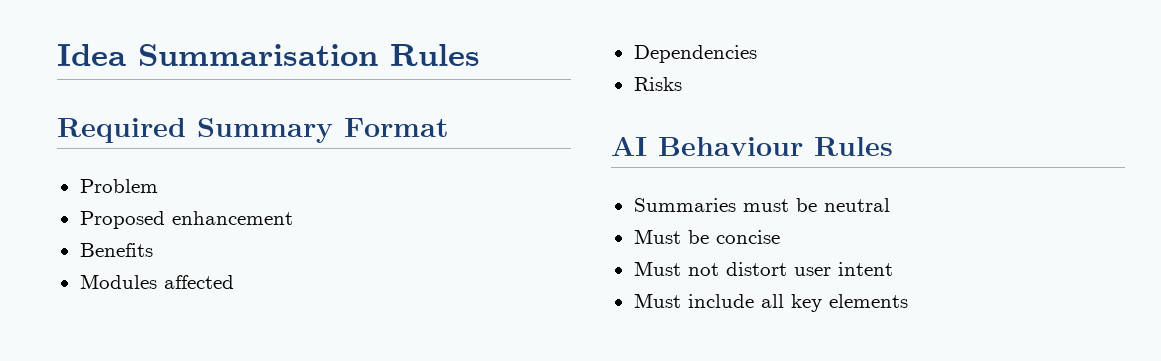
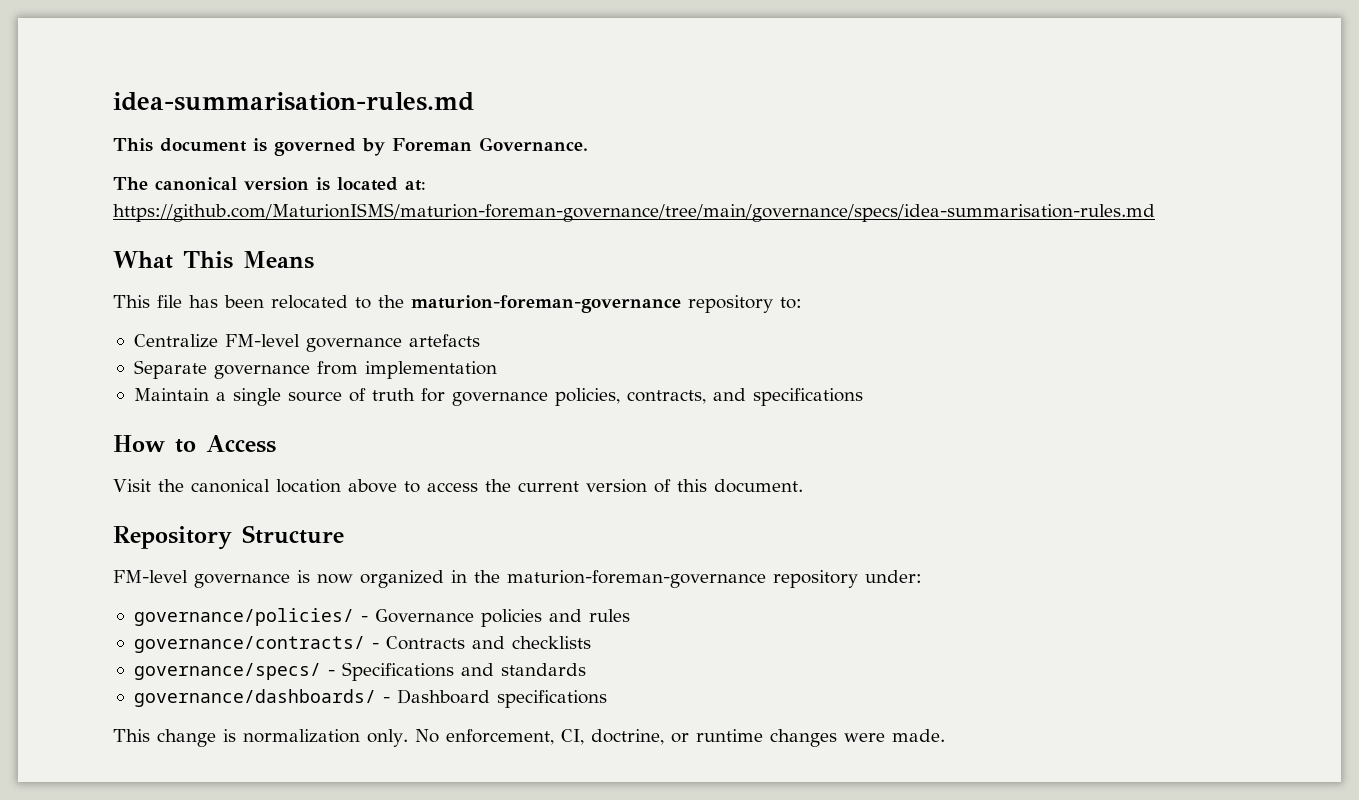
[57,44,480,66] [57,118,449,143] [79,179,158,193] [79,211,293,229] [79,243,153,257] [79,274,234,289] [633,45,757,63] [633,77,682,91] [611,137,893,156] [633,198,890,212] [633,229,780,244] [633,261,893,276] [633,293,908,312] Idea Summarisation Rules // Required Summary Format // Problem // Proposed enhancement // Benefits // Modules affected // Dependencies // Risks // AI Behaviour Rules // Summaries must be neutral // Must be concise // Must not distort user intent // Must include all key elements -> [113,92,474,111] [113,137,588,156] [113,177,426,191] [113,203,1155,222] [113,251,314,269] [113,295,802,313] [133,334,480,352] [133,360,497,379] [133,388,863,406] [113,435,276,453] [113,479,803,493] [113,525,344,550] [113,570,922,588] [133,608,630,627] [133,636,591,653] [133,662,586,681] [133,689,607,708] [113,729,945,747] idea-summarisation-rules.md // This document is governed by Foreman Governance. // The canonical version is located at: https://github.com/MaturionISMS/maturion-foreman-governance/tree/main/governance/specs/idea-summarisation-rules.md // What This Means // This file has been relocated to the maturion-foreman-governance repository to: // Centralize FM-level governance artefacts // Separate governance from implementation // Maintain a single source of truth for governance policies, contracts, and specifications // How to Access // Visit the canonical location above to access the current version of this document. // Repository Structure // FM-level governance is now organized in the maturion-foreman-governance repository under: // governance/policies/ - Governance policies and rules // governance/contracts/ - Contracts and checklists // governance/specs/ - Specifications and standards // governance/dashboards/ - Dashboard specifications // This change is normalization only. No enforcement, CI, doctrine, or runtime changes were made.

